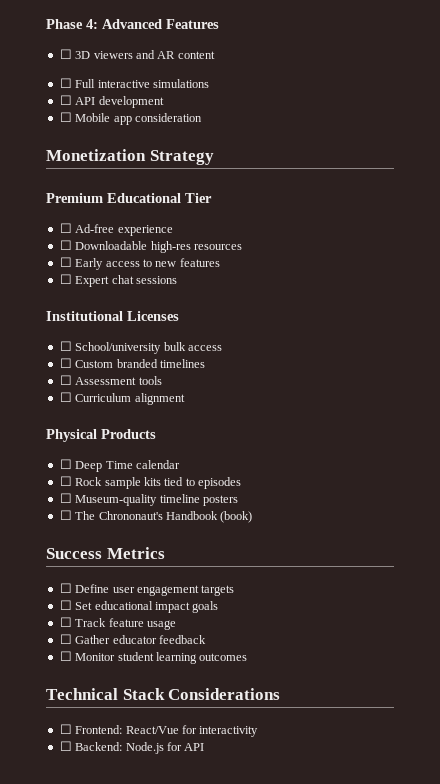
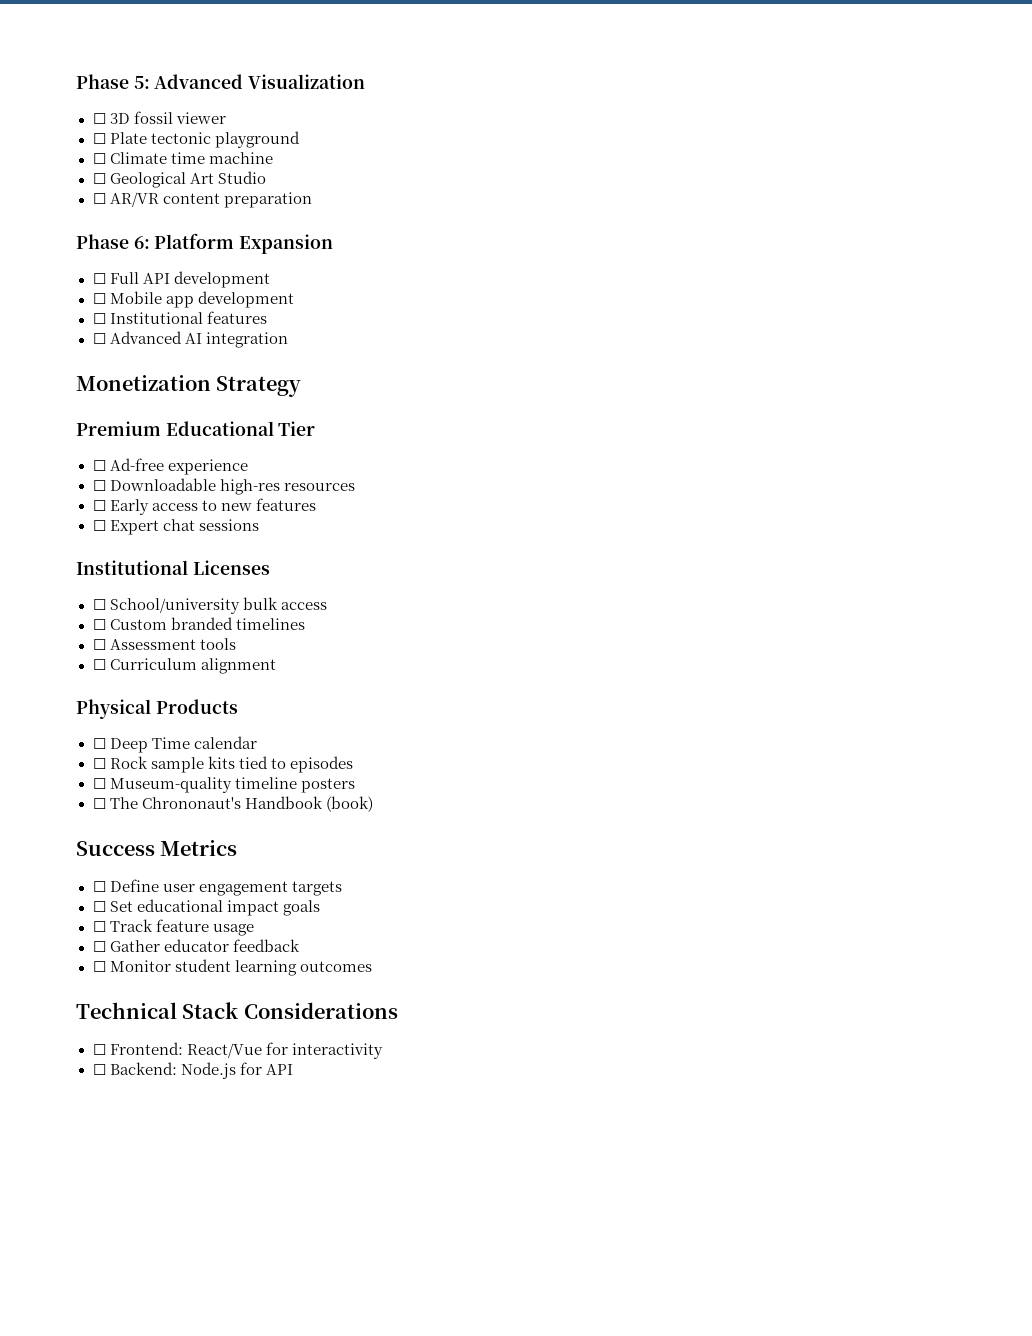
[46,19,219,29] Phase 4: Advanced Features -> [76,74,366,89] Phase 5: Advanced Visualization
[93,50,215,59] viewers and AR content -> [133,111,226,124] [92,131,300,148] [92,152,273,164] [92,171,266,188] [92,192,312,208] [76,233,334,254] fossil viewer // ☐ Plate tectonic playground // ☐ Climate time machine // ☐ Geological Art Studio // ☐ AR/VR content preparation // Phase 6: Platform Expansion
[97,79,209,88] [59,95,72,105] interactive simulations // ☐ -> (139, 278) none
[134,113,202,122] consideration -> [197,291,294,308] [92,311,267,324] [92,331,288,348] development // ☐ Institutional features // ☐ Advanced AI integration

